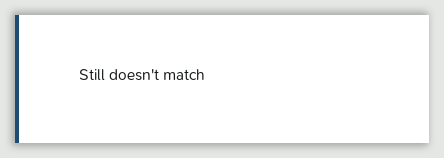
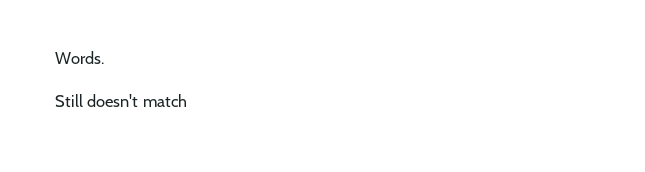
(79, 75) none -> [55,51,104,64] Words. //

